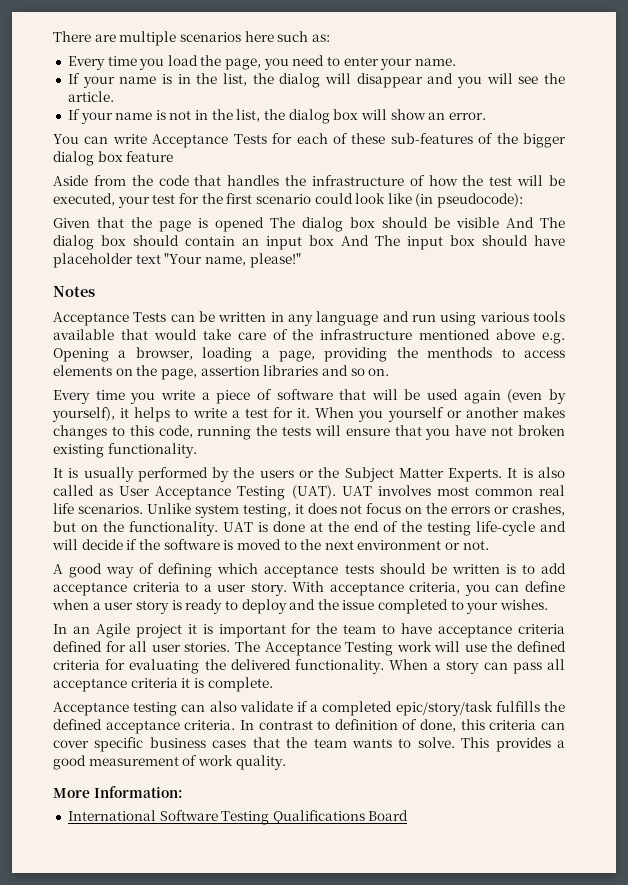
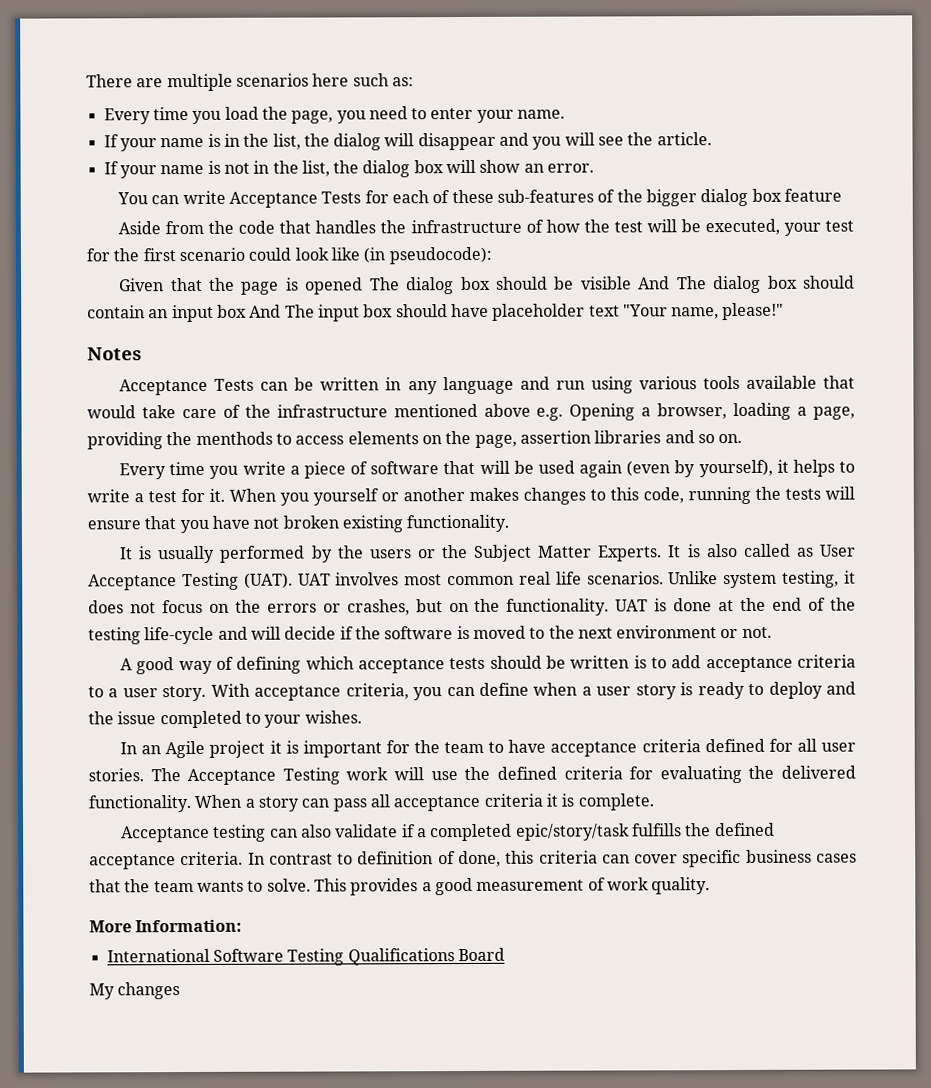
(409, 815) none -> [89,982,181,1000] // My changes

